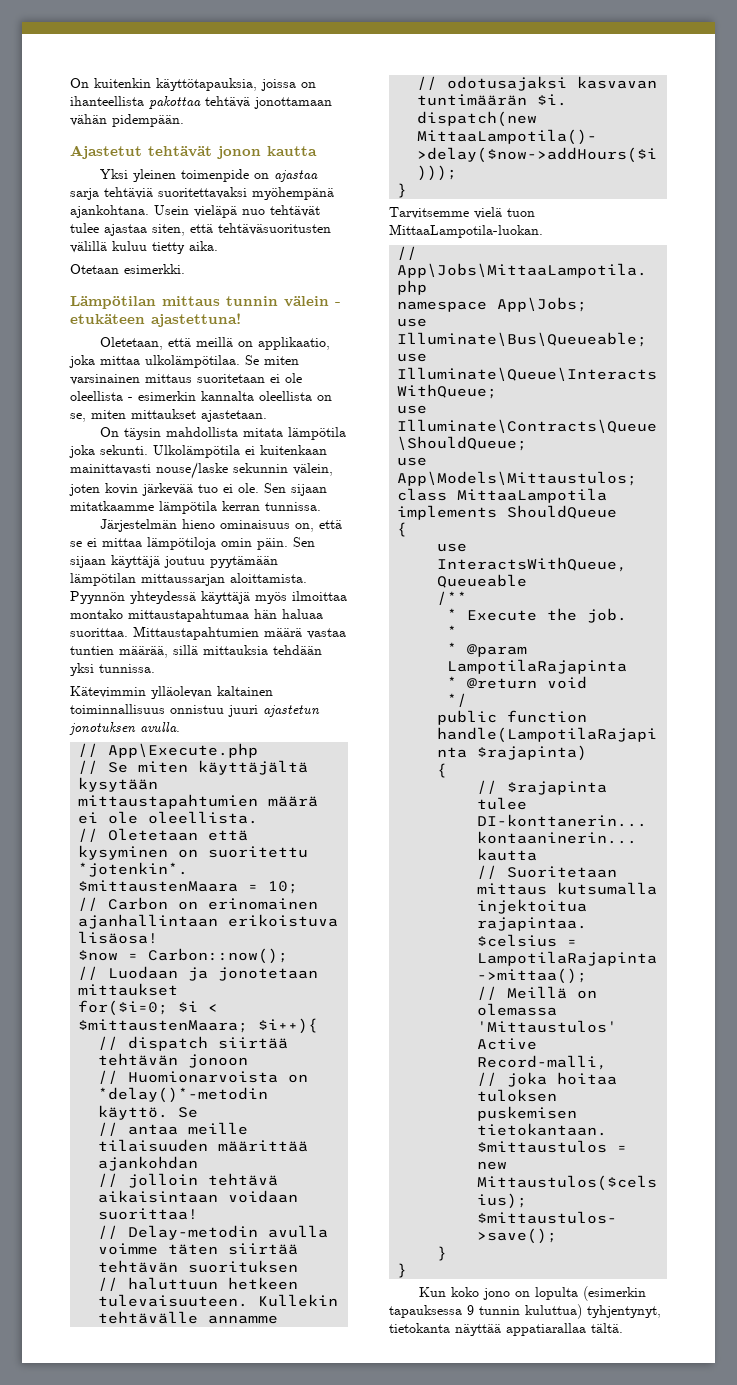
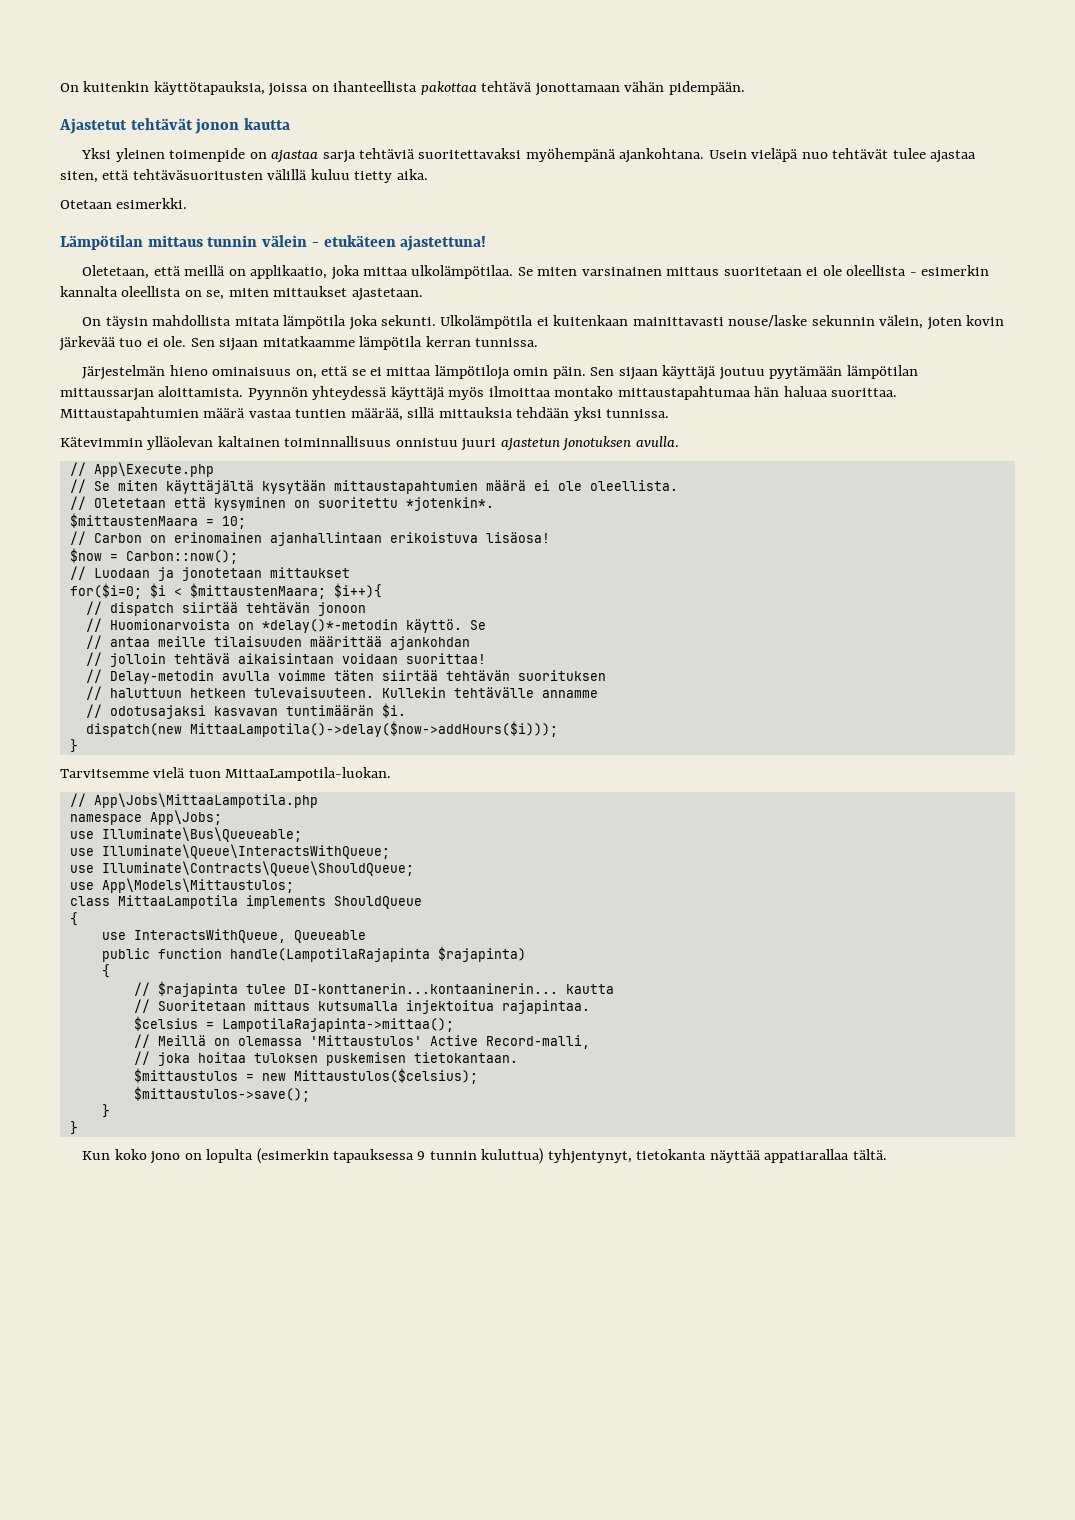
[437,591,468,605] [447,608,628,623] [447,625,458,637] [447,642,528,657] [447,659,628,674] [447,676,588,689] [447,693,468,707] // /** // * Execute the job. // * // * @param LampotilaRajapinta // * @return void // */ -> (366, 936) none

